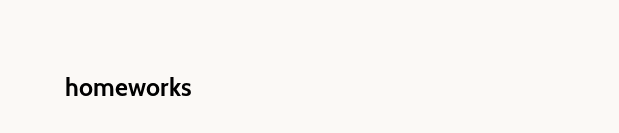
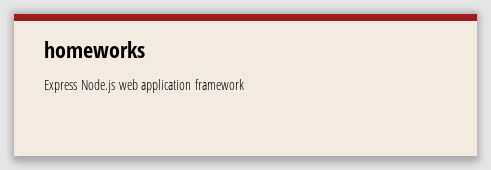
(192, 86) none -> [44,79,245,93] // Express Node.js web application framework

